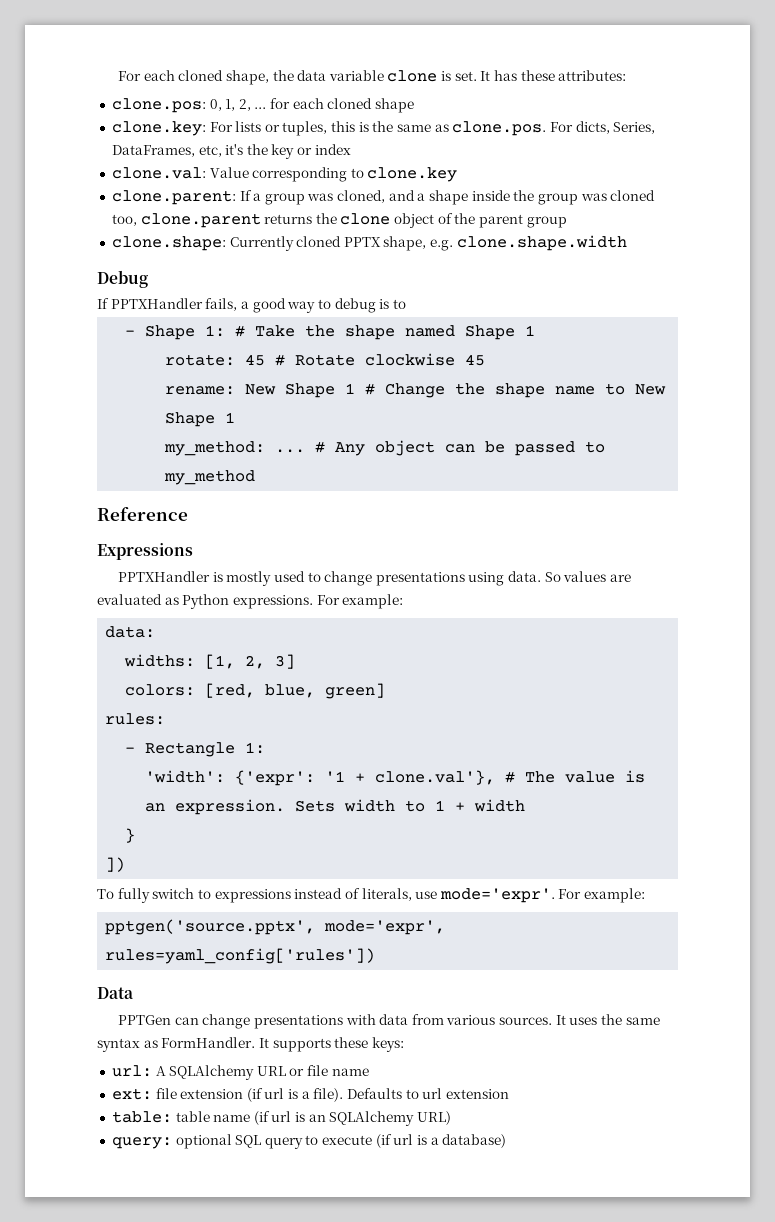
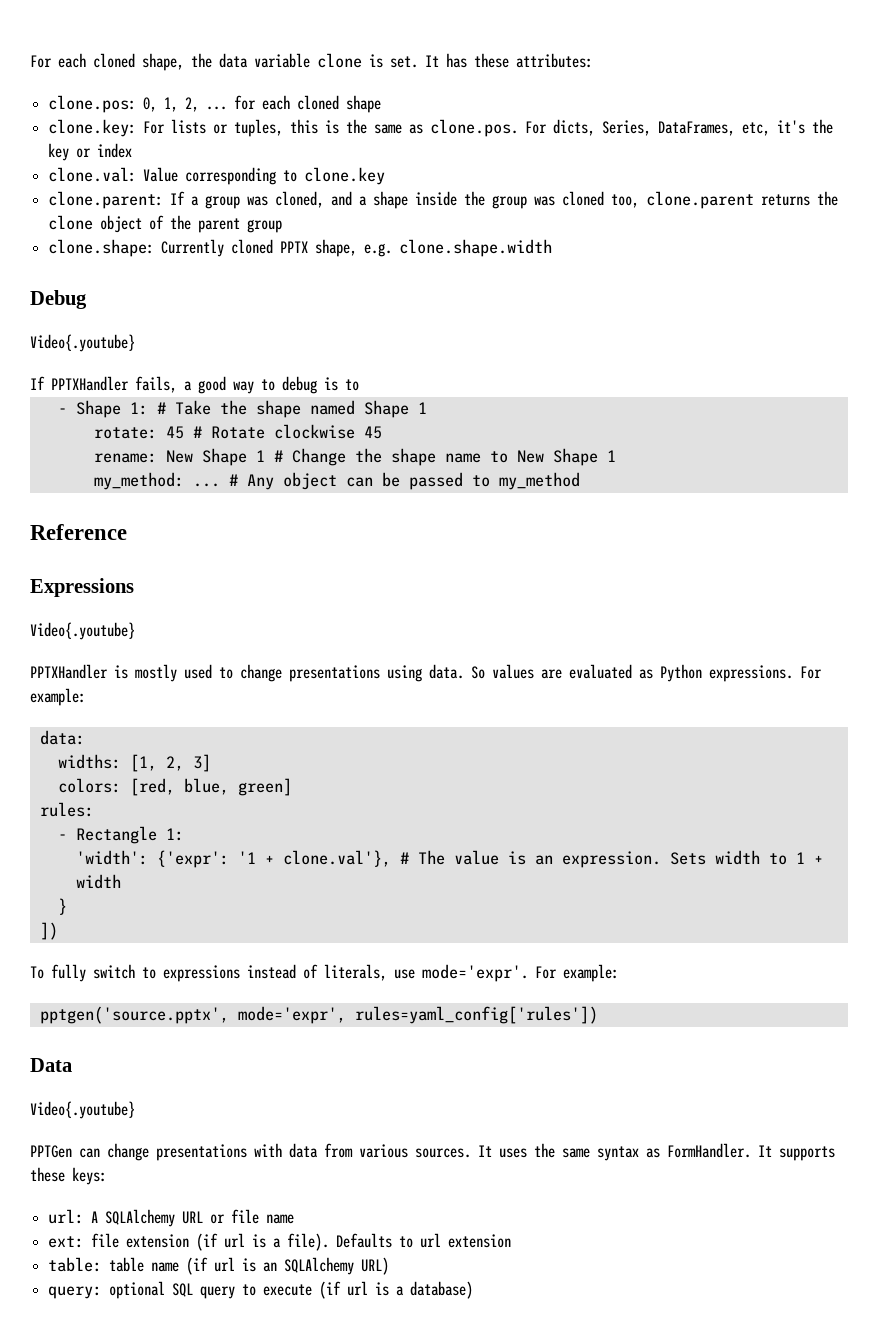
(148, 279) none -> [30,334,135,352] // Video{.youtube}
(193, 551) none -> [30,622,135,640] // Video{.youtube}
(134, 993) none -> [30,1101,135,1119] // Video{.youtube}

